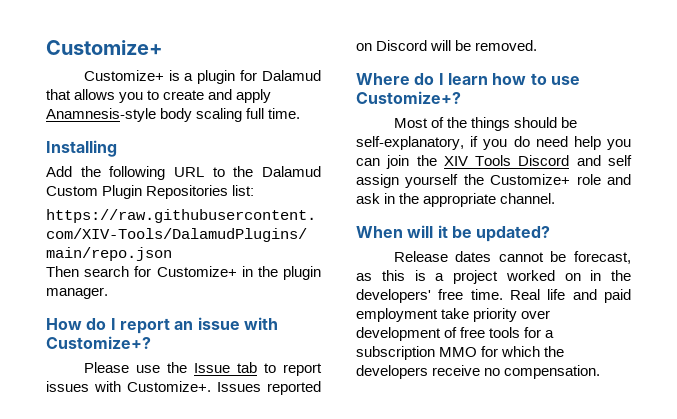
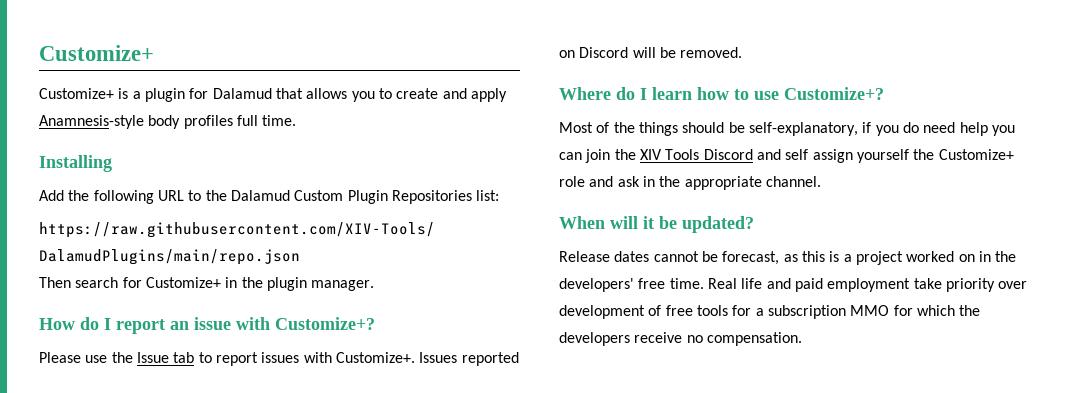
[196,108,243,122] scaling -> [183,115,233,129] profiles

